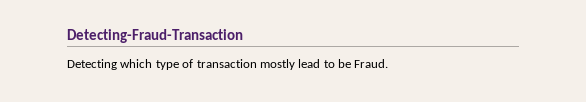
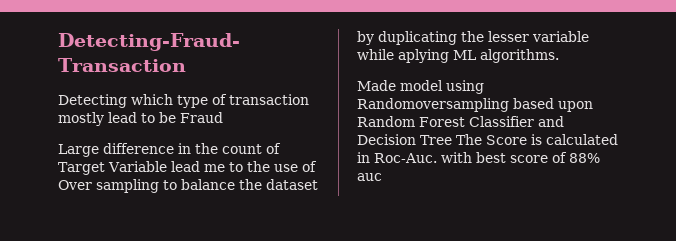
[354,59,389,68] Fraud. -> [180,112,223,123] [58,143,281,157] [58,161,317,175] [58,179,318,193] [357,31,589,45] [357,49,559,63] [357,80,484,94] [357,98,593,112] [357,116,564,127] [357,134,618,145] [357,152,600,163] [357,173,382,181] Fraud // Large difference in the count of Target Variable lead me to the use of Over sampling to balance the dataset by duplicating the lesser variable while aplying ML algorithms. // Made model using Randomoversampling based upon Random Forest Classifier and Decision Tree The Score is calculated in Roc-Auc. with best score of 88% auc

